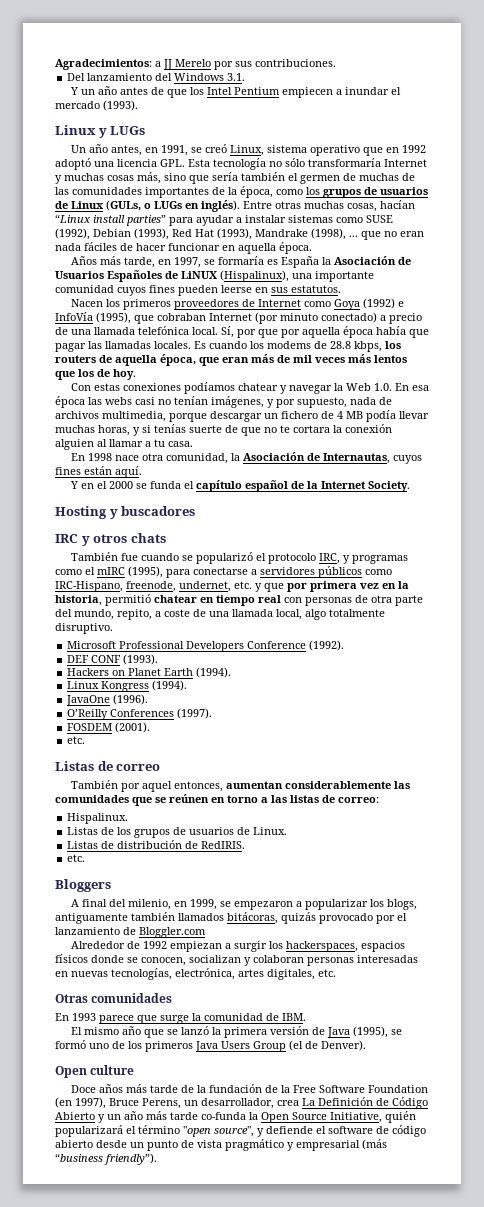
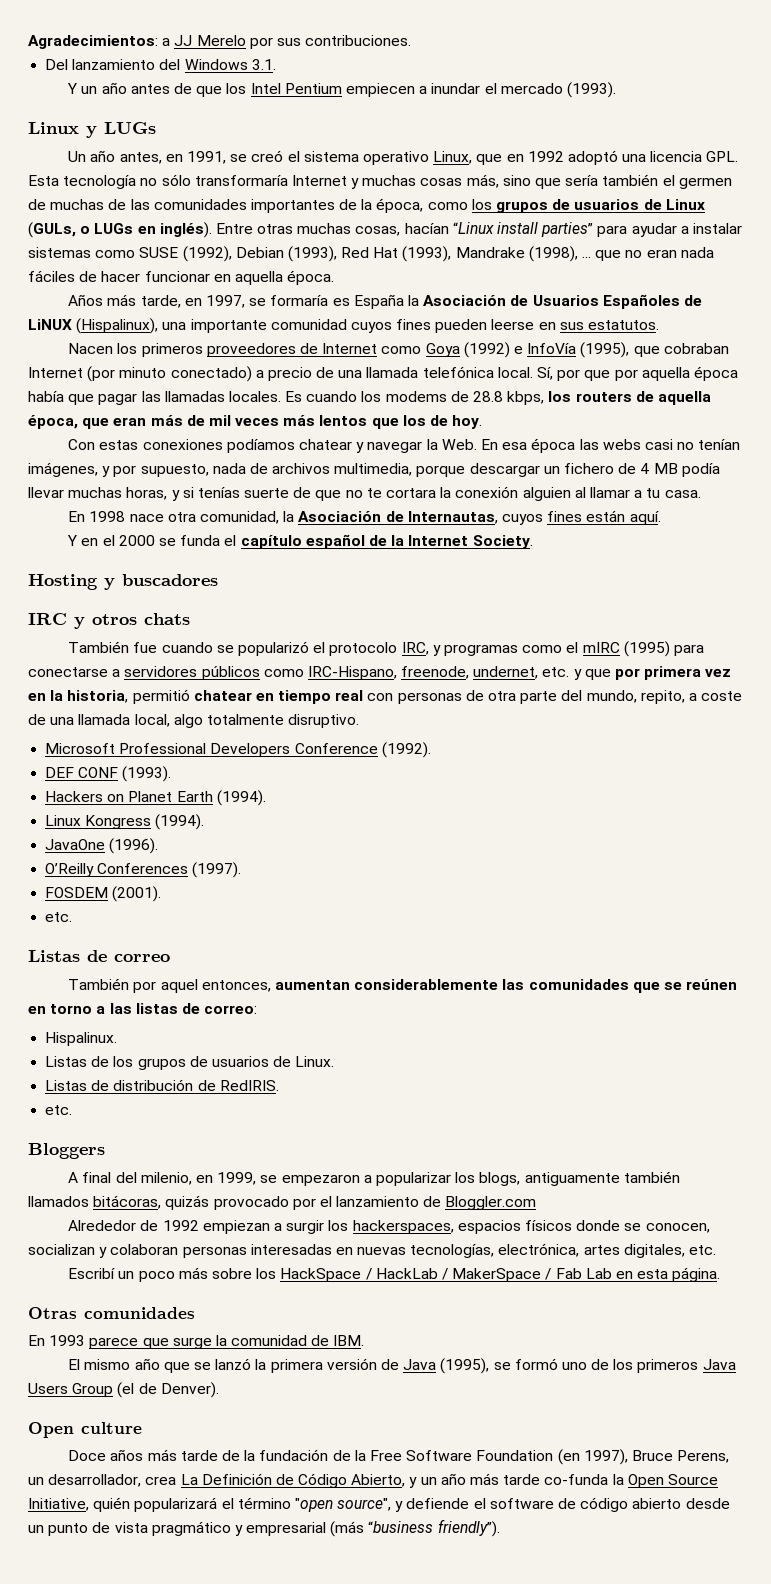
[229,145,264,156] Linux, -> [287,151,300,162] el
(360, 150) none -> [433,151,473,164] Linux,
[345,383,392,391] Web 1.0. -> [441,439,477,450] Web.
[128,566,163,578] (1995), -> [623,641,670,657] (1995)
(336, 973) none -> [68,1267,721,1282] // Escribí un poco más sobre los HackSpace / HackLab / MakerSpace / Fab Lab en esta página.
[55,1112,95,1120] Abierto -> [351,1474,406,1487] Abierto,

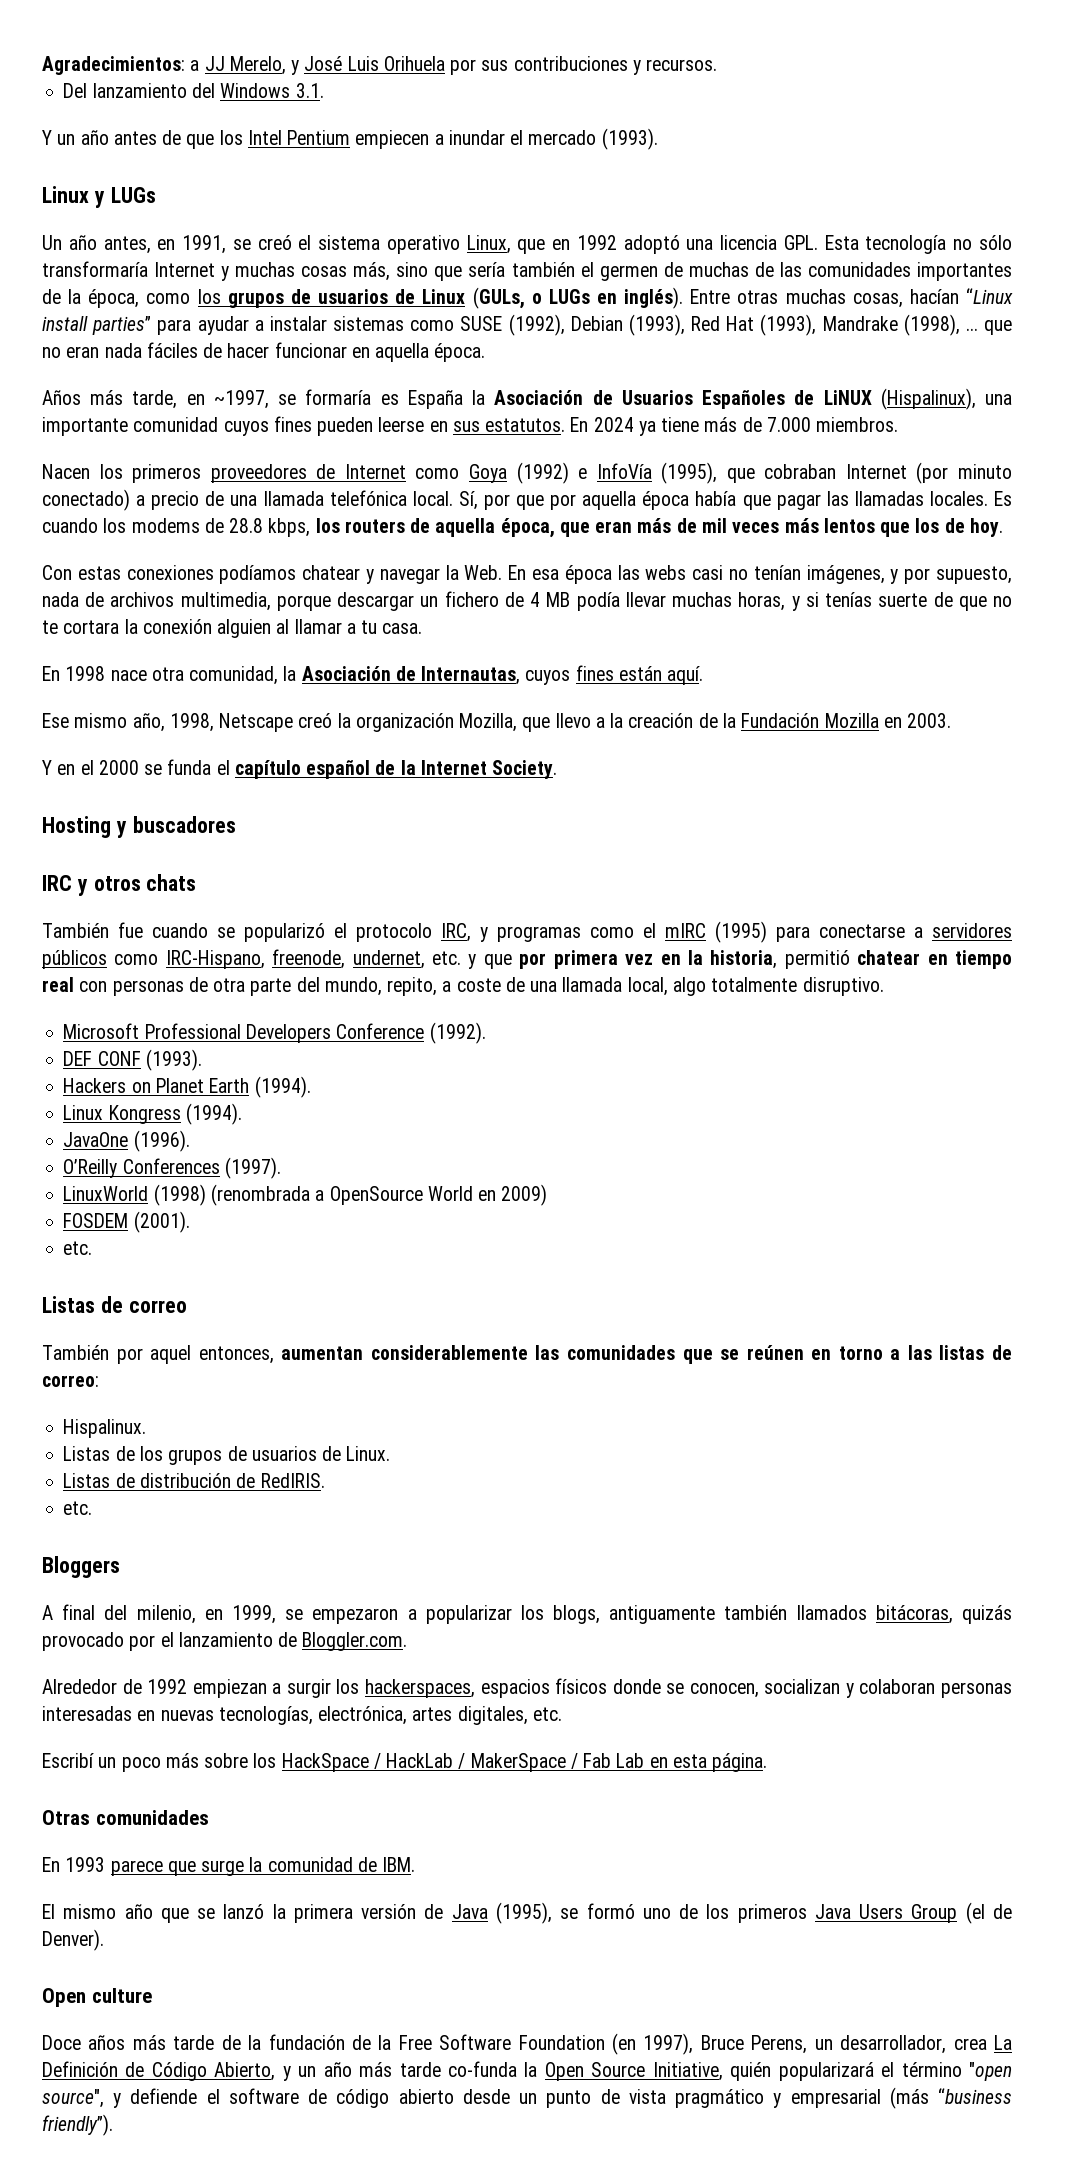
[196,35,412,49] Merelo por sus contribuciones. -> [229,56,718,75] Merelo, y José Luis Orihuela por sus contribuciones y recursos.
[206,295,246,308] 1997, -> [213,390,269,409] ~1997,
(660, 325) none -> [570,417,899,436] En 2024 ya tiene más de 7.000 miembros.
(661, 518) none -> [42,713,952,732] // Ese mismo año, 1998, Netscape creó la organización Mozilla, que llevo a la creación de la Fundación Mozilla en 2003.
(242, 870) none -> [63,1184,548,1206] // LinuxWorld (1998) (renombrada a OpenSource World en 2009)
[445,1196,537,1210] Bloggler.com -> [302,1632,408,1651] Bloggler.com.

